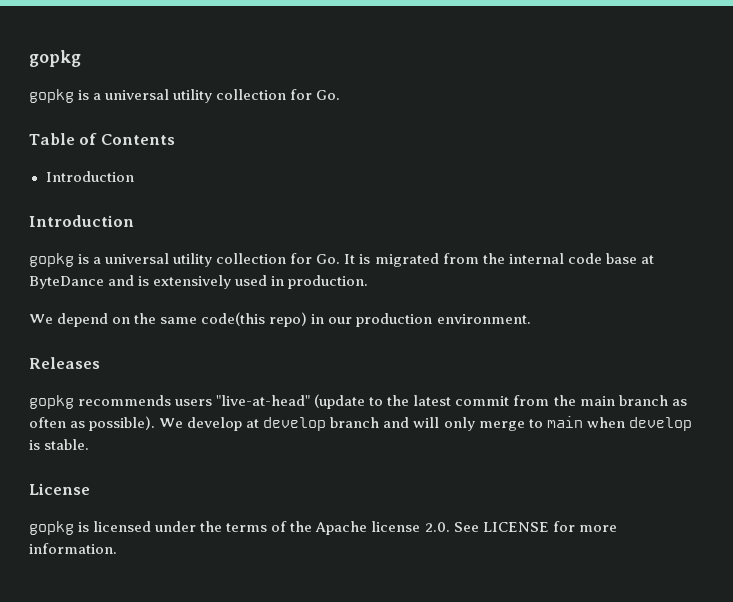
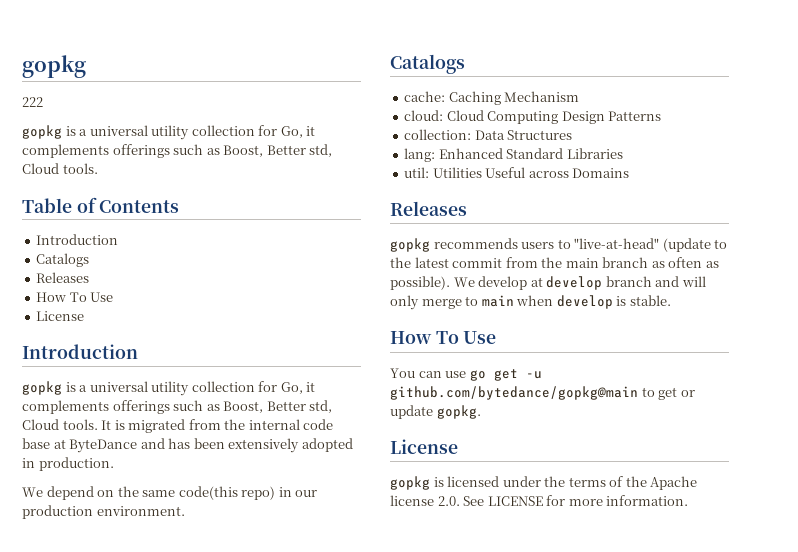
[29,50,81,67] [29,89,341,103] [29,133,175,145] [45,171,134,182] gopkg // gopkg is a universal utility collection for Go. // Table of Contents // Introduction -> [22,55,86,78] [22,97,43,107] [22,125,316,140] [22,144,333,158] [22,163,98,174] [22,197,180,213] [36,234,119,245] [36,253,90,267] [36,272,90,283] [36,292,114,302] [36,311,85,321] gopkg // 222 // gopkg is a universal utility collection for Go, it complements offerings such as Boost, Better std, Cloud tools. // Table of Contents // Introduction // Catalogs // Releases // How To Use // License
[316,254,341,264] Go. -> [280,382,316,394] [22,400,333,414] [22,419,98,430] Go, it complements offerings such as Boost, Better std, Cloud tools.
[138,275,268,289] is extensively used -> [168,438,353,453] has been extensively adopted
(531, 319) none -> [390,54,465,74] [404,91,580,105] [404,110,662,124] [404,129,573,140] [404,148,623,162] [404,167,630,178] // Catalogs // cache: Caching Mechanism // cloud: Cloud Computing Design Patterns // collection: Data Structures // lang: Enhanced Standard Libraries // util: Utilities Useful across Domains
(213, 402) none -> [557,239,571,249] to
(90, 444) none -> [390,331,497,344] [390,368,542,381] [390,386,695,400] [390,405,481,419] // How To Use // You can use go get -u github.com/bytedance/gopkg@main to get or update gopkg.

